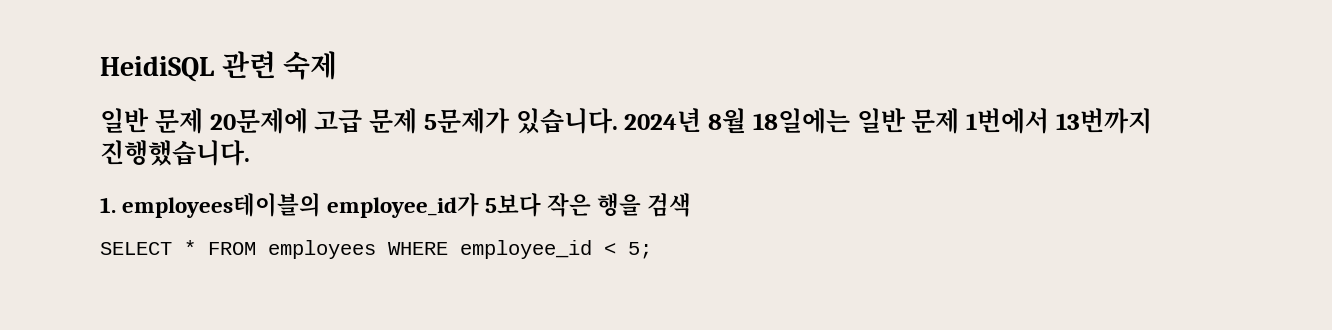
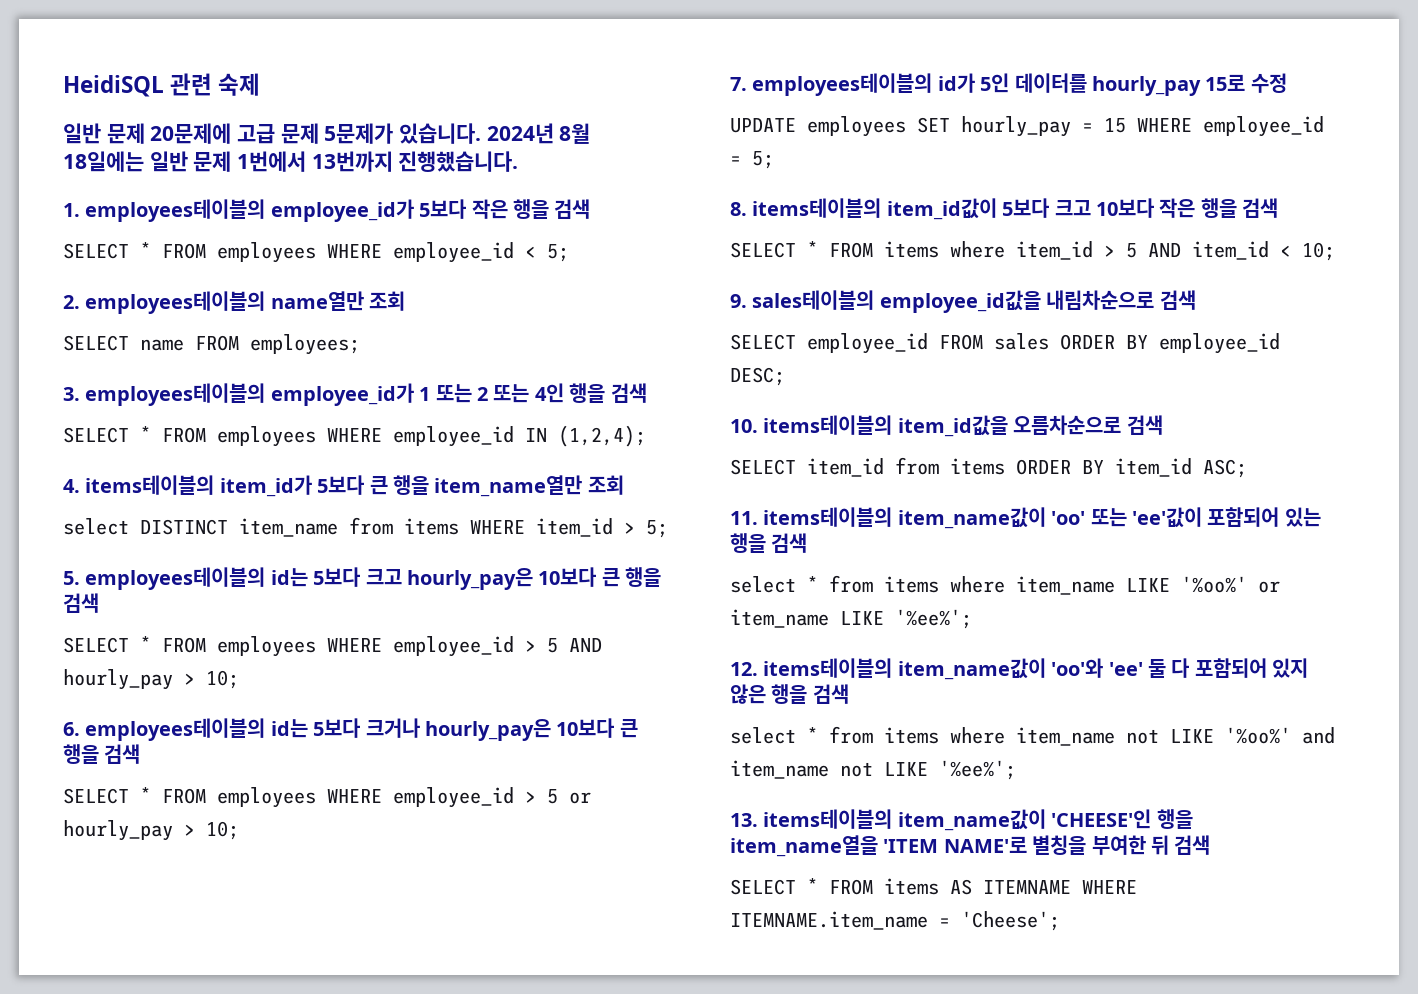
(652, 250) none -> [63,291,406,314] [63,334,360,355] [63,383,647,406] [63,425,646,447] [63,475,624,497] [63,517,668,538] [63,567,662,590] [63,593,99,613] [63,636,602,657] [63,669,239,690] [63,718,638,741] [63,744,141,764] [63,787,591,808] [63,820,239,841] [730,73,1287,96] [730,116,1324,137] [730,151,774,169] [730,198,1279,220] [730,241,1335,261] [730,290,1196,313] [730,333,1280,354] [730,367,785,386] [730,415,1163,437] [730,457,1247,478] [730,507,1321,529] [730,533,808,553] [730,575,1280,595] [730,609,972,629] [730,658,1309,680] [730,684,849,704] [730,726,1335,746] [730,760,1016,780] [730,809,1193,831] [730,835,1211,857] [730,878,1137,895] [730,911,1060,931] // 2. employees테이블의 name열만 조회 // SELECT name FROM employees; // 3. employees테이블의 employee_id가 1 또는 2 또는 4인 행을 검색 // SELECT * FROM employees WHERE employee_id IN (1,2,4); // 4. items테이블의 item_id가 5보다 큰 행을 item_name열만 조회 // select DISTINCT item_name from items WHERE item_id > 5; // 5. employees테이블의 id는 5보다 크고 hourly_pay은 10보다 큰 행을 검색 // SELECT * FROM employees WHERE employee_id > 5 AND hourly_pay > 10; // 6. employees테이블의 id는 5보다 크거나 hourly_pay은 10보다 큰 행을 검색 // SELECT * FROM employees WHERE employee_id > 5 or hourly_pay > 10; // 7. employees테이블의 id가 5인 데이터를 hourly_pay 15로 수정 // UPDATE employees SET hourly_pay = 15 WHERE employee_id = 5; // 8. items테이블의 item_id값이 5보다 크고 10보다 작은 행을 검색 // SELECT * FROM items where item_id > 5 AND item_id < 10; // 9. sales테이블의 employee_id값을 내림차순으로 검색 // SELECT employee_id FROM sales ORDER BY employee_id DESC; // 10. items테이블의 item_id값을 오름차순으로 검색 // SELECT item_id from items ORDER BY item_id ASC; // 11. items테이블의 item_name값이 'oo' 또는 'ee'값이 포함되어 있는 행을 검색 // select * from items where item_name LIKE '%oo%' or item_name LIKE '%ee%'; // 12. items테이블의 item_name값이 'oo'와 'ee' 둘 다 포함되어 있지 않은 행을 검색 // select * from items where item_name not LIKE '%oo%' and item_name not LIKE '%ee%'; // 13. items테이블의 item_name값이 'CHEESE'인 행을 item_name열을 'ITEM NAME'로 별칭을 부여한 뒤 검색 // SELECT * FROM items AS ITEMNAME WHERE ITEMNAME.item_name = 'Cheese';

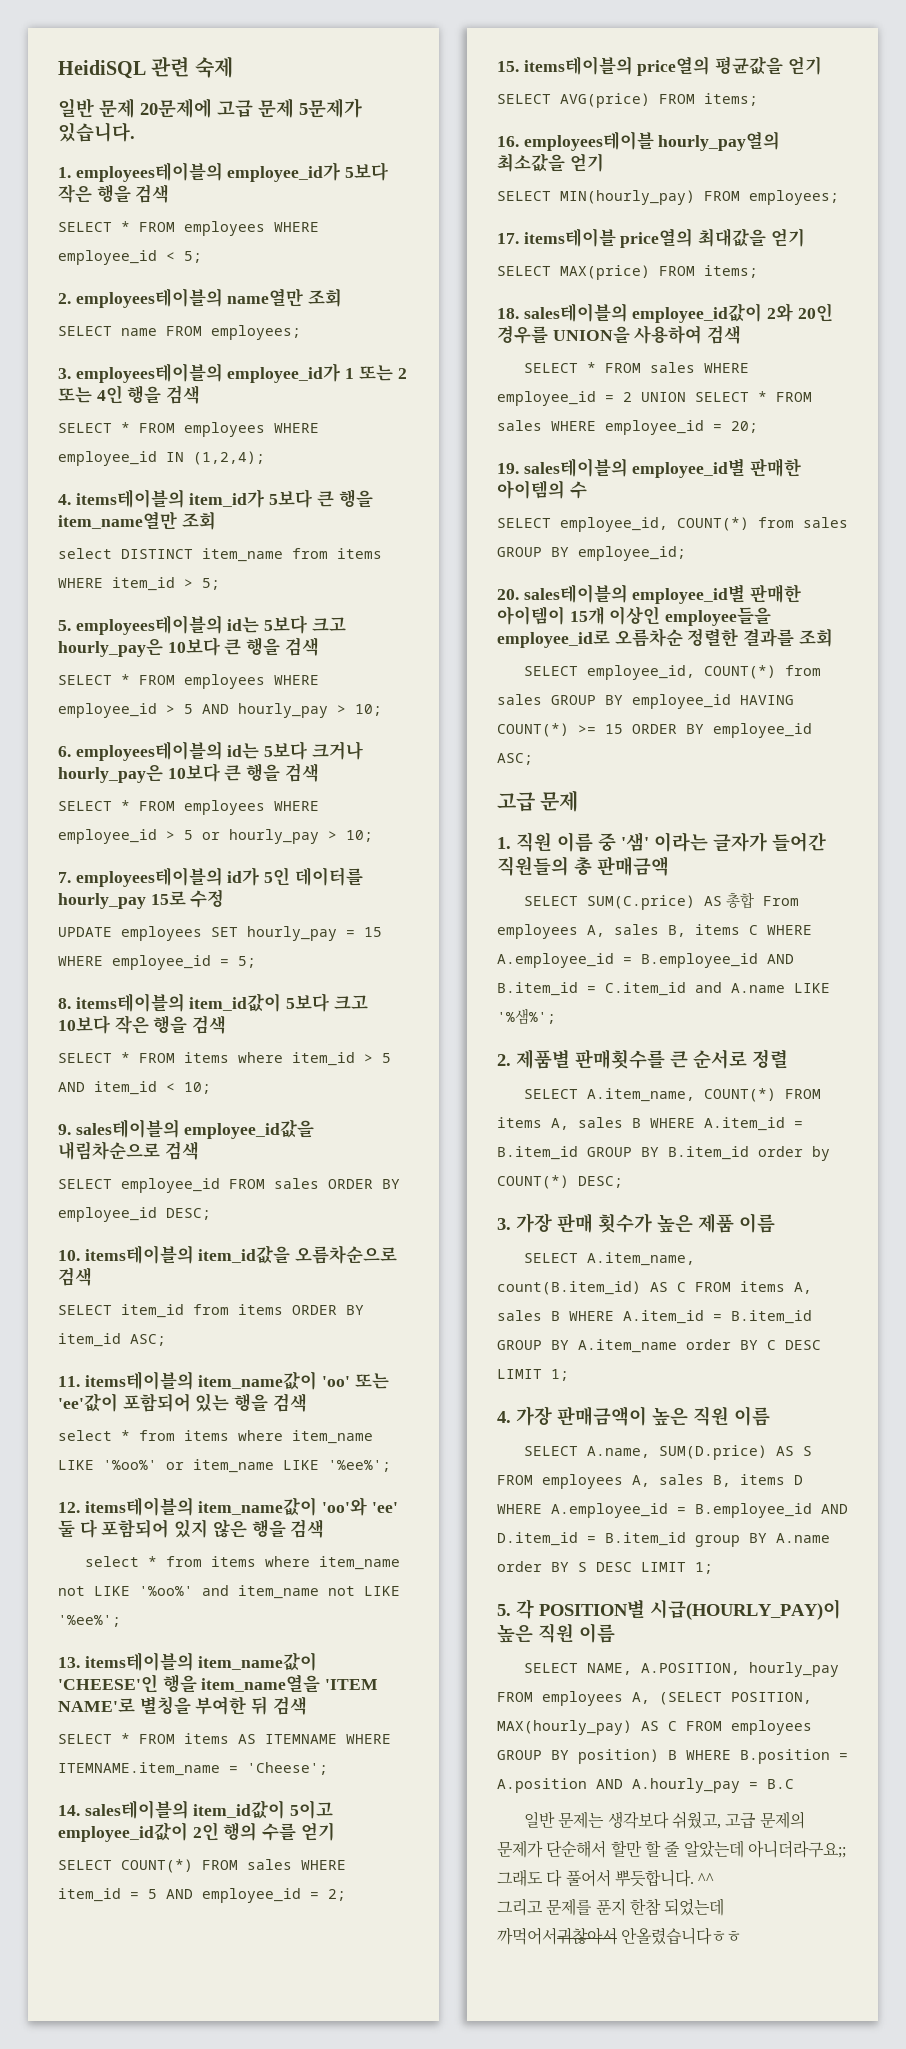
[486,123,591,144] [63,151,519,172] 2024년 8월 18일에는 일반 문제 1번에서 13번까지 진행했습니다. -> (135, 132) none
(1060, 921) none -> [58,1800,334,1819] [58,1822,335,1842] [58,1859,346,1873] [58,1888,346,1903] [497,56,822,76] [497,93,758,108] [497,131,781,151] [497,153,604,172] [497,190,839,205] [497,228,805,248] [497,265,758,280] [497,303,833,323] [497,325,742,344] [524,362,750,373] [497,391,812,406] [497,420,758,435] [497,458,802,478] [497,480,587,499] [497,517,848,532] [497,546,686,561] [497,584,802,604] [497,606,772,626] [497,628,833,648] [524,665,822,680] [497,694,794,709] [497,723,812,738] [497,753,533,765] [497,790,579,812] [497,832,826,852] [497,856,669,876] [524,892,800,910] [497,924,812,939] [497,953,794,968] [497,982,830,996] [497,1008,556,1025] [497,1049,788,1069] [524,1088,822,1102] [497,1117,803,1131] [497,1146,830,1161] [497,1175,623,1189] [497,1213,775,1233] [524,1252,696,1266] [497,1281,812,1295] [497,1310,812,1324] [497,1339,821,1353] [497,1369,569,1381] [497,1406,770,1426] [524,1445,813,1460] [497,1474,803,1489] [497,1503,848,1518] [497,1532,830,1547] [497,1561,713,1574] [497,1599,841,1620] [497,1623,615,1643] [524,1662,840,1677] [497,1691,812,1706] [497,1720,812,1735] [497,1749,848,1764] [497,1778,794,1793] [524,1811,805,1829] [497,1840,846,1858] [497,1869,715,1887] [497,1898,725,1916] [497,1927,742,1945] // 14. sales테이블의 item_id값이 5이고 employee_id값이 2인 행의 수를 얻기 // SELECT COUNT(*) FROM sales WHERE item_id = 5 AND employee_id = 2; // 15. items테이블의 price열의 평균값을 얻기 // SELECT AVG(price) FROM items; // 16. employees테이블 hourly_pay열의 최소값을 얻기 // SELECT MIN(hourly_pay) FROM employees; // 17. items테이블 price열의 최대값을 얻기 // SELECT MAX(price) FROM items; // 18. sales테이블의 employee_id값이 2와 20인 경우를 UNION을 사용하여 검색 // SELECT * FROM sales WHERE employee_id = 2 UNION SELECT * FROM sales WHERE employee_id = 20; // 19. sales테이블의 employee_id별 판매한 아이템의 수 // SELECT employee_id, COUNT(*) from sales GROUP BY employee_id; // 20. sales테이블의 employee_id별 판매한 아이템이 15개 이상인 employee들을 employee_id로 오름차순 정렬한 결과를 조회 // SELECT employee_id, COUNT(*) from sales GROUP BY employee_id HAVING COUNT(*) >= 15 ORDER BY employee_id ASC; // 고급 문제 // 1. 직원 이름 중 '샘' 이라는 글자가 들어간 직원들의 총 판매금액 // SELECT SUM(C.price) AS 총합 From employees A, sales B, items C WHERE A.employee_id = B.employee_id AND B.item_id = C.item_id and A.name LIKE '%샘%'; // 2. 제품별 판매횟수를 큰 순서로 정렬 // SELECT A.item_name, COUNT(*) FROM items A, sales B WHERE A.item_id = B.item_id GROUP BY B.item_id order by COUNT(*) DESC; // 3. 가장 판매 횟수가 높은 제품 이름 // SELECT A.item_name, count(B.item_id) AS C FROM items A, sales B WHERE A.item_id = B.item_id GROUP BY A.item_name order BY C DESC LIMIT 1; // 4. 가장 판매금액이 높은 직원 이름 // SELECT A.name, SUM(D.price) AS S FROM employees A, sales B, items D WHERE A.employee_id = B.employee_id AND D.item_id = B.item_id group BY A.name order BY S DESC LIMIT 1; // 5. 각 POSITION별 시급(HOURLY_PAY)이 높은 직원 이름 // SELECT NAME, A.POSITION, hourly_pay FROM employees A, (SELECT POSITION, MAX(hourly_pay) AS C FROM employees GROUP BY position) B WHERE B.position = A.position AND A.hourly_pay = B.C // 일반 문제는 생각보다 쉬웠고, 고급 문제의 문제가 단순해서 할만 할 줄 알았는데 아니더라구요;; 그래도 다 풀어서 뿌듯합니다. ^^ // 그리고 문제를 푼지 한참 되었는데 까먹어서귀찮아서 안올렸습니다ㅎㅎ

